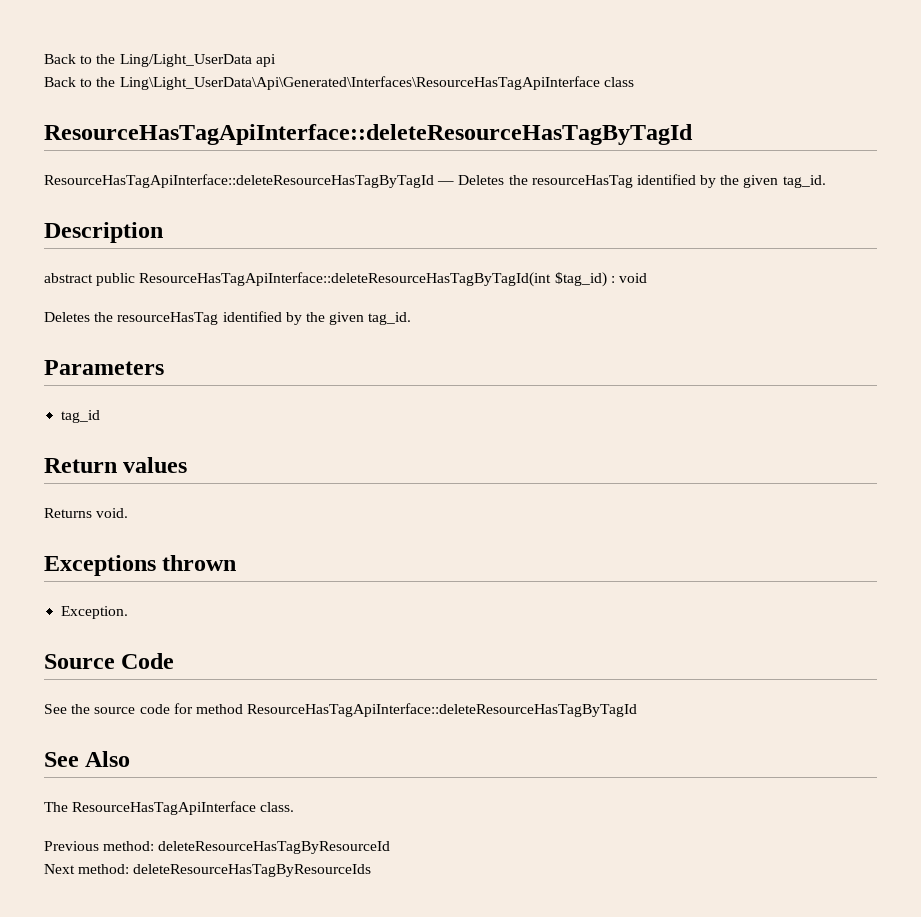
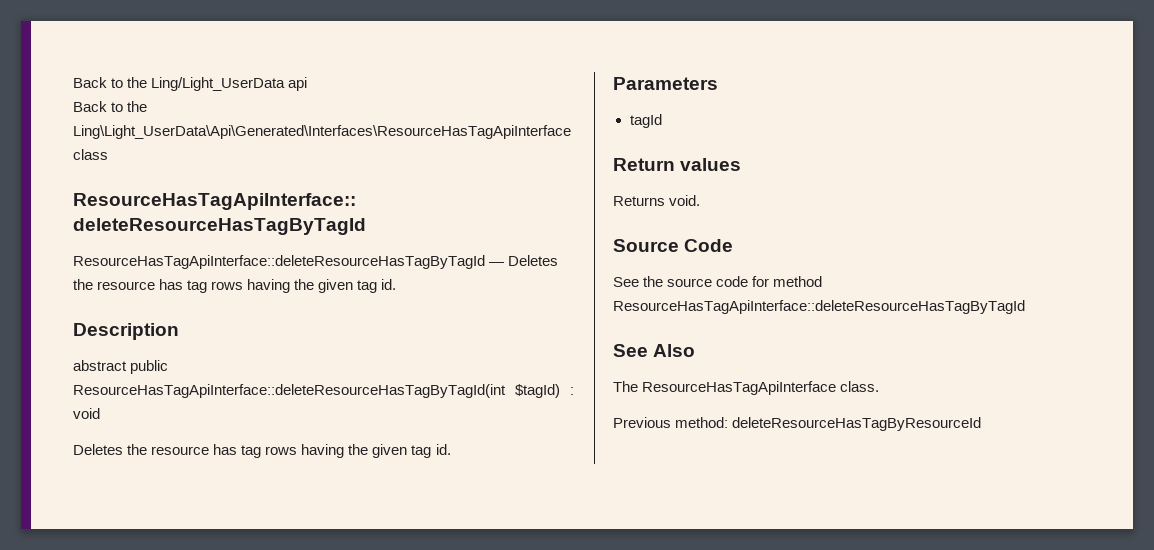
[531,174,826,188] resourceHasTag identified by the given tag_id. -> [97,279,397,293] resource has tag rows having the given tag id.
[554,272,607,287] $tag_id) -> [515,384,560,398] $tagId)
[117,311,412,325] resourceHasTag identified by the given tag_id. -> [151,444,451,458] resource has tag rows having the given tag id.
[61,410,101,423] tag_id -> [629,114,662,128] tagId
[44,555,237,576] [61,606,129,619] // Exceptions thrown // Exception. -> (701, 200) none
[44,864,372,877] // Next method: deleteResourceHasTagByResourceIds -> (982, 424) none

